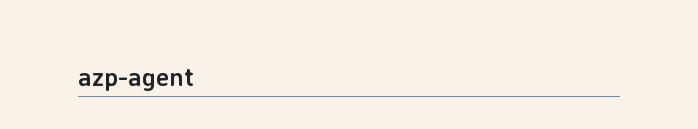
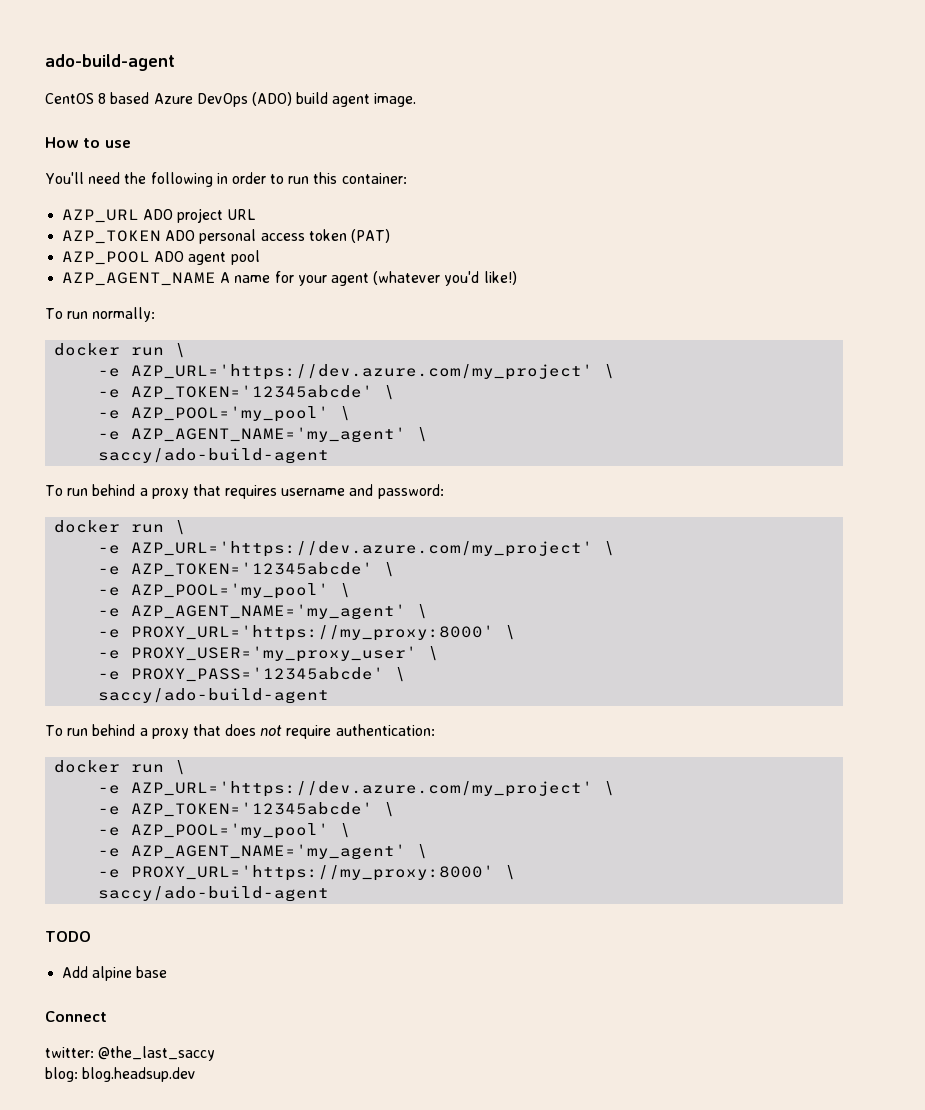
[78,69,194,91] azp-agent -> [45,54,175,71] [45,92,417,107] [45,137,131,148] [45,172,407,187] [62,208,255,223] [62,229,390,244] [62,250,260,265] [62,271,517,286] [45,307,156,322] [54,343,187,358] [98,364,616,380] [98,385,396,400] [98,406,352,422] [98,427,429,443] [98,448,330,464] [45,484,444,499] [54,520,187,535] [98,541,616,557] [98,562,396,577] [98,583,352,599] [98,604,429,620] [98,625,517,641] [98,646,440,662] [98,667,407,682] [98,688,330,704] [45,724,435,739] [54,760,187,775] [98,781,616,797] [98,802,396,817] [98,823,352,839] [98,844,429,860] [98,865,517,881] [98,886,330,902] [45,931,91,942] [62,966,168,981] [45,1011,107,1022] [45,1046,216,1061] [45,1067,197,1082] ado-build-agent // CentOS 8 based Azure DevOps (ADO) build agent image. // How to use // You'll need the following in order to run this container: // AZP_URL ADO project URL // AZP_TOKEN ADO personal access token (PAT) // AZP_POOL ADO agent pool // AZP_AGENT_NAME A name for your agent (whatever you'd like!) // To run normally: // docker run \ // -e AZP_URL='https://dev.azure.com/my_project' \ // -e AZP_TOKEN='12345abcde' \ // -e AZP_POOL='my_pool' \ // -e AZP_AGENT_NAME='my_agent' \ // saccy/ado-build-agent // To run behind a proxy that requires username and password: // docker run \ // -e AZP_URL='https://dev.azure.com/my_project' \ // -e AZP_TOKEN='12345abcde' \ // -e AZP_POOL='my_pool' \ // -e AZP_AGENT_NAME='my_agent' \ // -e PROXY_URL='https://my_proxy:8000' \ // -e PROXY_USER='my_proxy_user' \ // -e PROXY_PASS='12345abcde' \ // saccy/ado-build-agent // To run behind a proxy that does not require authentication: // docker run \ // -e AZP_URL='https://dev.azure.com/my_project' \ // -e AZP_TOKEN='12345abcde' \ // -e AZP_POOL='my_pool' \ // -e AZP_AGENT_NAME='my_agent' \ // -e PROXY_URL='https://my_proxy:8000' \ // saccy/ado-build-agent // TODO // Add alpine base // Connect // twitter: @the_last_saccy // blog: blog.headsup.dev

